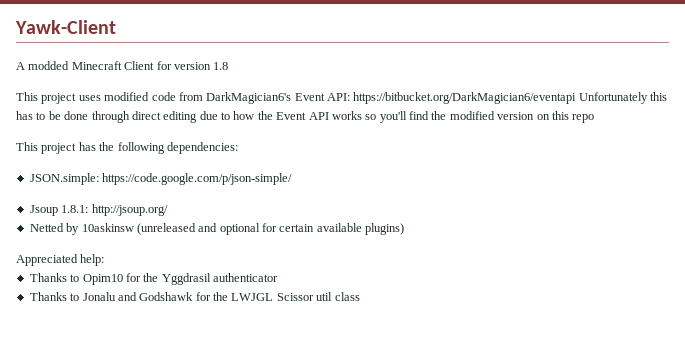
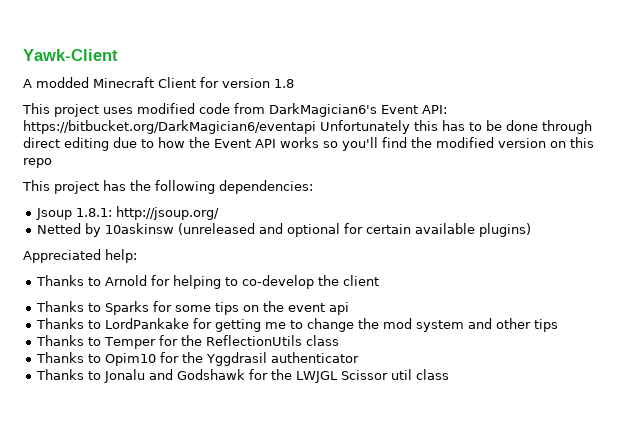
[29,173,293,185] // JSON.simple: https://code.google.com/p/json-simple/ -> (313, 187) none
(105, 260) none -> [35,275,379,289] [35,301,349,315] [35,318,558,332] [35,335,339,349] // Thanks to Arnold for helping to co-develop the client // Thanks to Sparks for some tips on the event api // Thanks to LordPankake for getting me to change the mod system and other tips // Thanks to Temper for the ReflectionUtils class

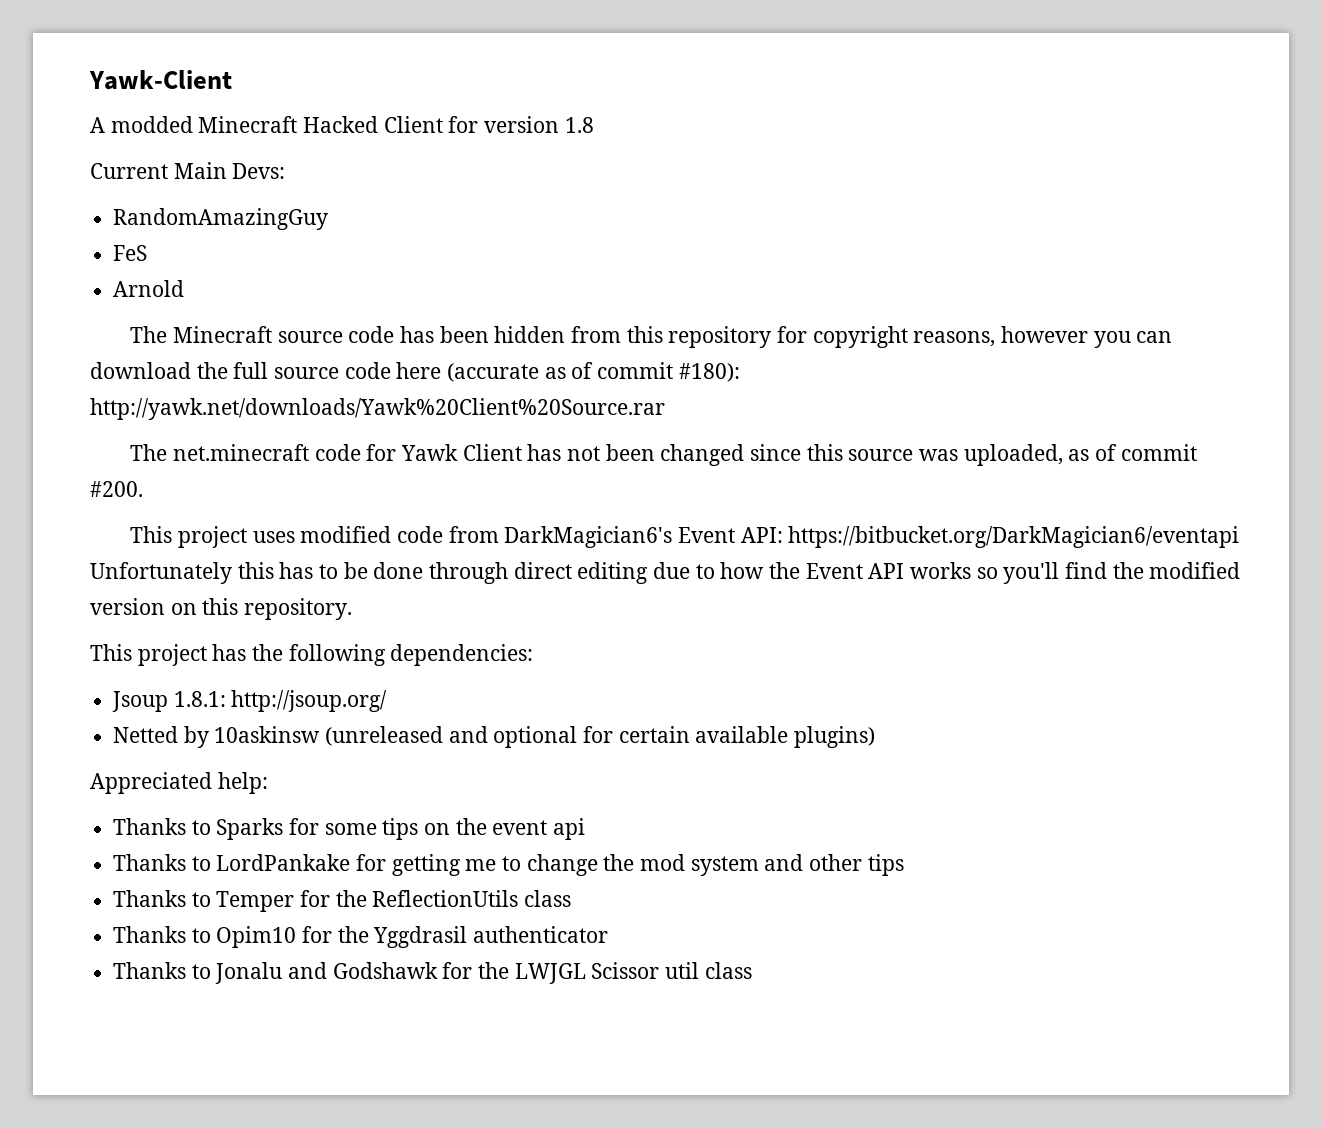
(154, 82) none -> [303,116,379,133] Hacked
(294, 83) none -> [90,162,286,179] [113,208,329,230] [113,245,148,261] [113,280,185,297] [130,326,1173,348] [90,362,740,382] [90,398,665,420] [130,444,1197,466] [90,481,143,497] // Current Main Devs: // RandomAmazingGuy // FeS // Arnold // The Minecraft source code has been hidden from this repository for copyright reasons, however you can download the full source code here (accurate as of commit #180): http://yawk.net/downloads/Yawk%20Client%20Source.rar // The net.minecraft code for Yawk Client has not been changed since this source was uploaded, as of commit #200.
[23,158,52,168] repo -> [244,598,353,620] repository.
[35,275,379,289] // Thanks to Arnold for helping to co-develop the client -> (268, 783) none

